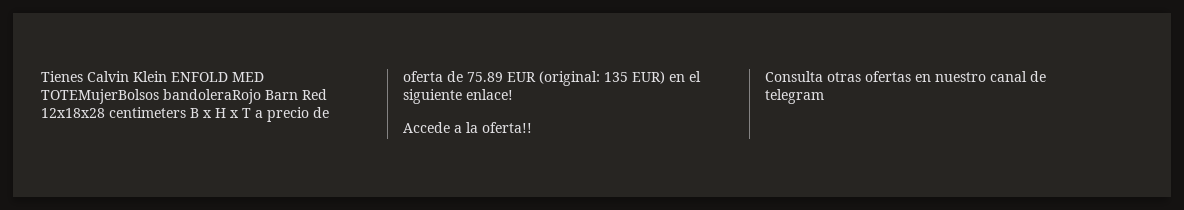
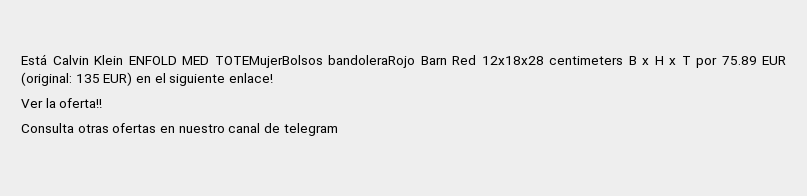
[41,71,83,82] Tienes -> [21,54,47,65] Está
[255,107,329,122] [403,71,463,82] a precio de oferta de -> [696,57,717,68] por
[403,122,462,133] Accede a -> [21,99,43,108] Ver

